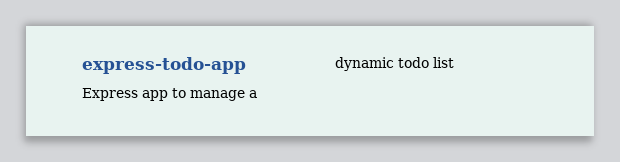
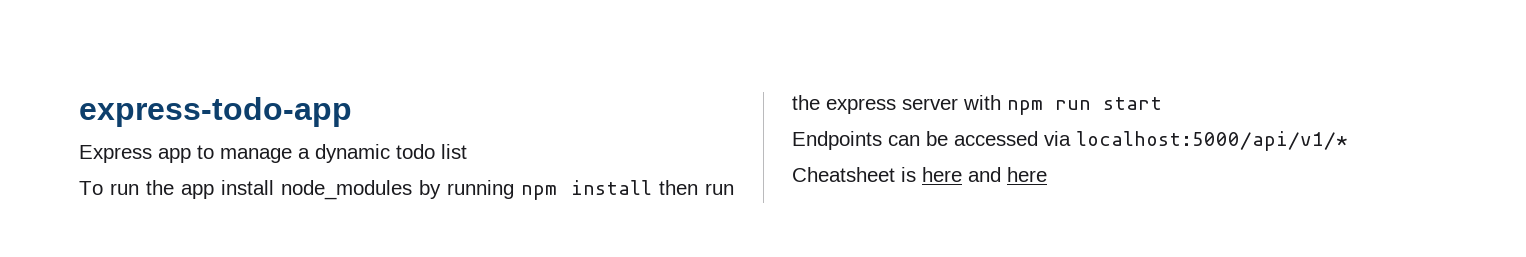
(454, 62) none -> [79,180,734,200] [792,95,1162,115] [792,131,1348,151] [792,167,1047,182] // To run the app install node_modules by running npm install then run the express server with npm run start // Endpoints can be accessed via localhost:5000/api/v1/* // Cheatsheet is here and here

